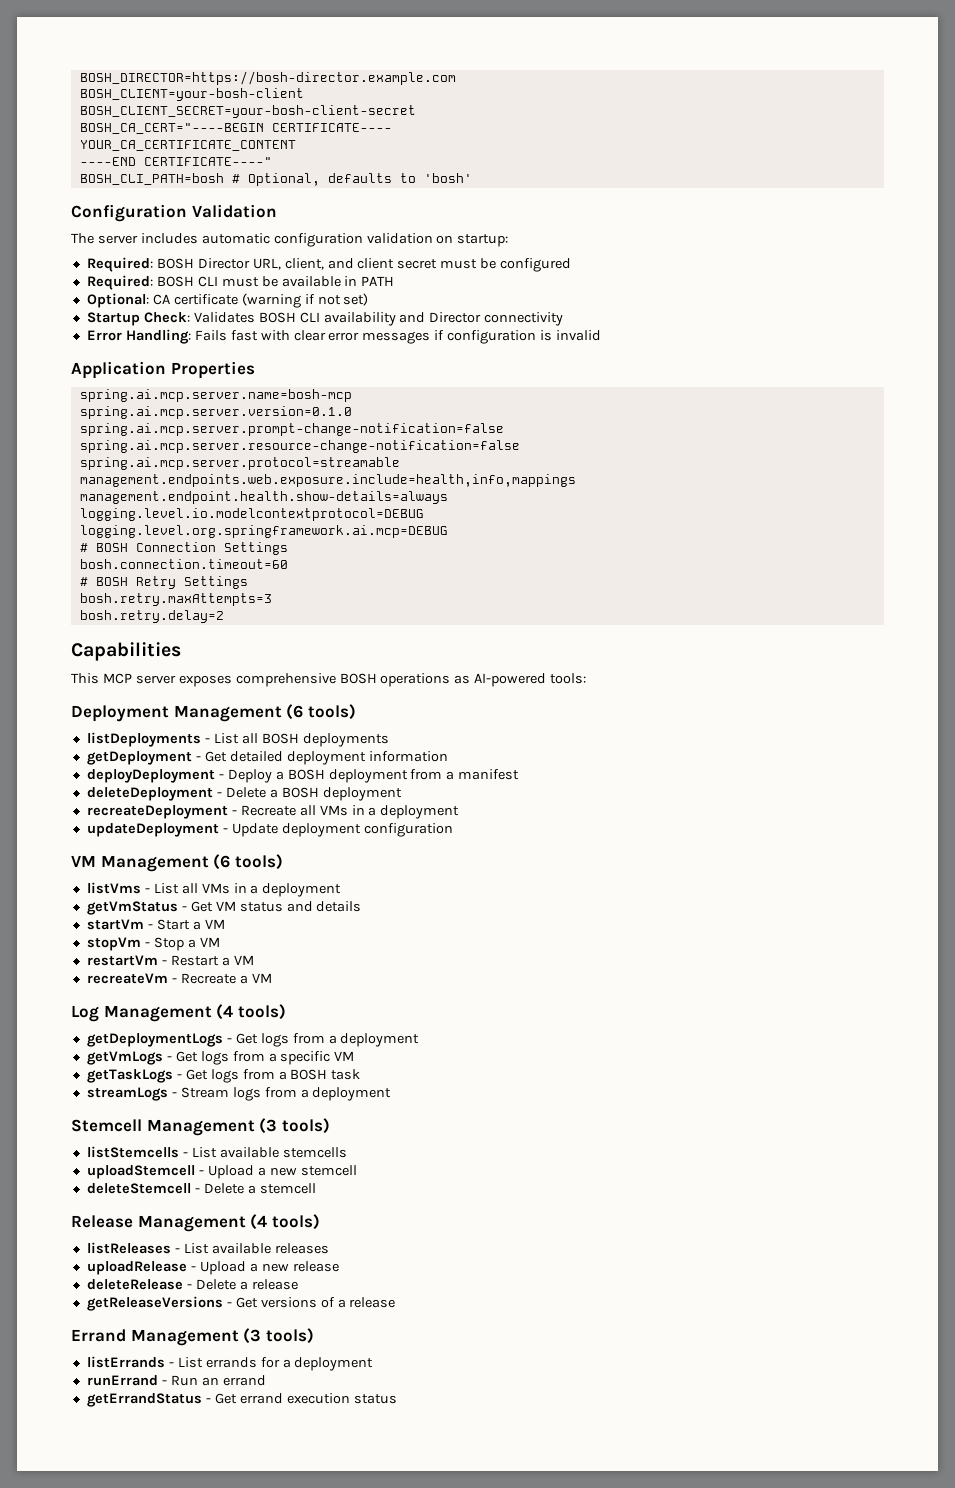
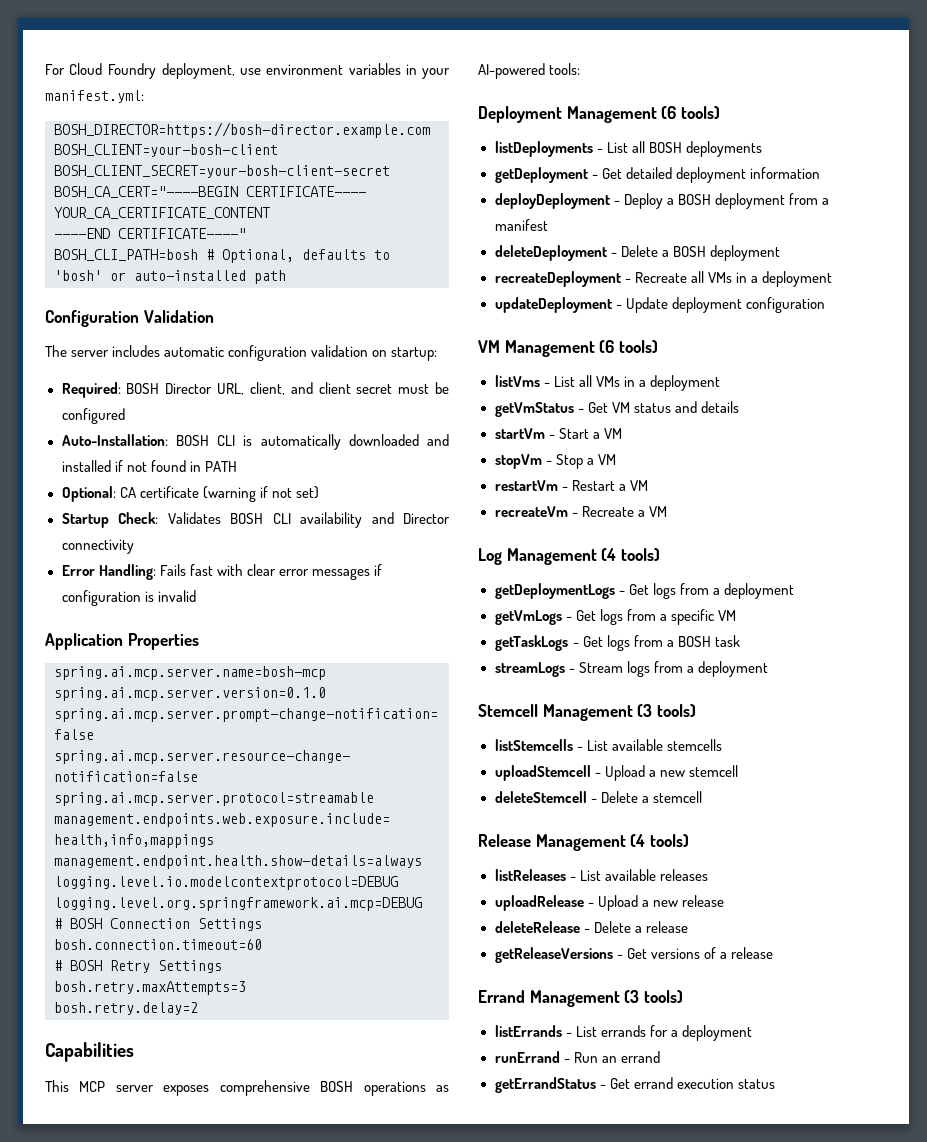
(79, 78) none -> [45,63,450,79] [45,90,144,103] For Cloud Foundry deployment, use environment variables in your manifest.yml: //
(472, 178) none -> [110,270,286,284] or auto-installed path
[86,275,341,290] Required: BOSH CLI must be available -> [61,434,449,450] [61,460,186,472] Auto-Installation: BOSH CLI is automatically downloaded and installed if not found

